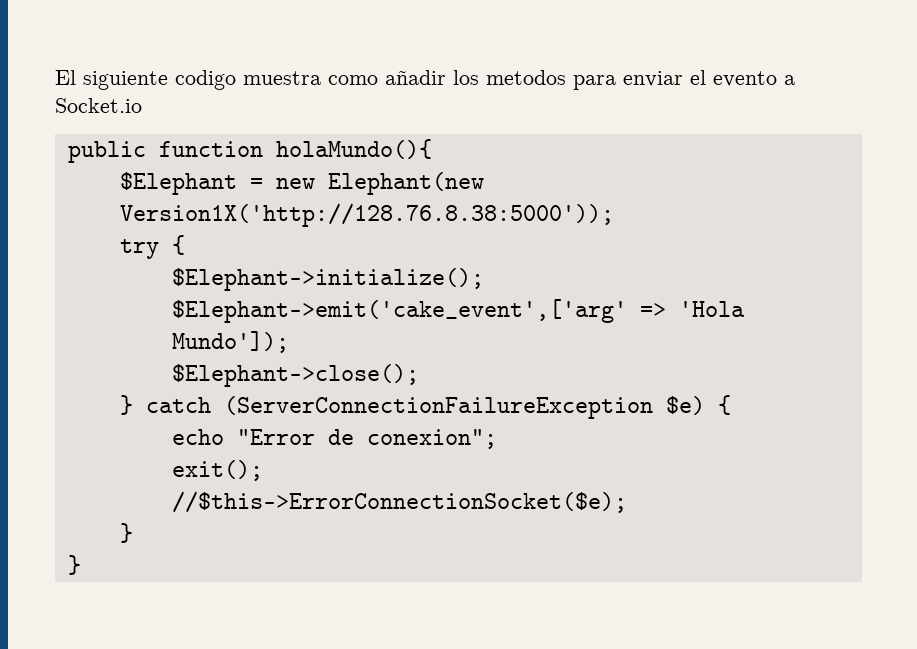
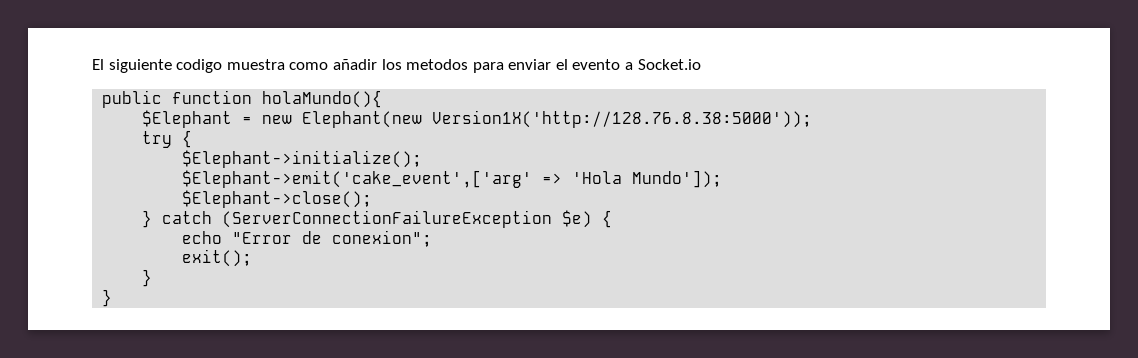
[171,491,627,513] // //$this->ErrorConnectionSocket($e); -> (253, 258) none

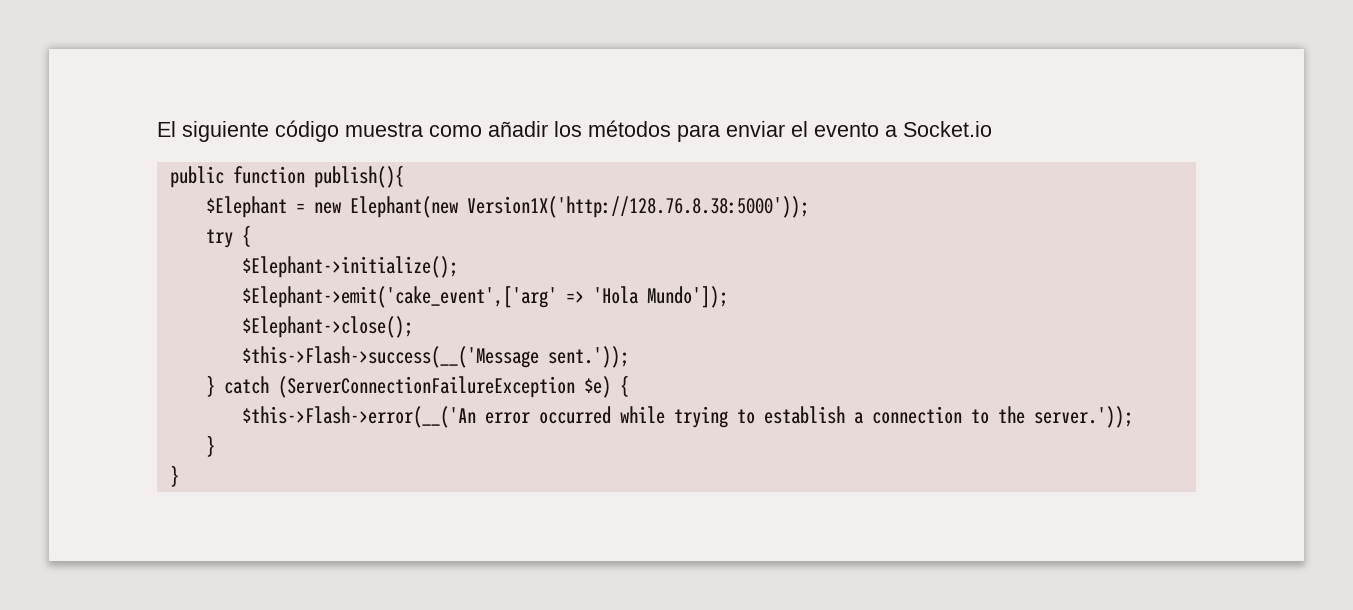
[176,59,223,73] codigo -> [275,120,339,142] código
[406,59,469,70] metodos -> [588,120,671,137] métodos
[262,90,383,108] holaMundo(){ -> [313,165,404,188] publish(){
(373, 199) none -> [241,346,629,368] // $this->Flash->success(__('Message sent.'));
[182,230,433,247] [182,249,253,267] echo "Error de conexion"; // exit(); -> [241,406,1133,428] $this->Flash->error(__('An error occurred while trying to establish a connection to the server.'));

